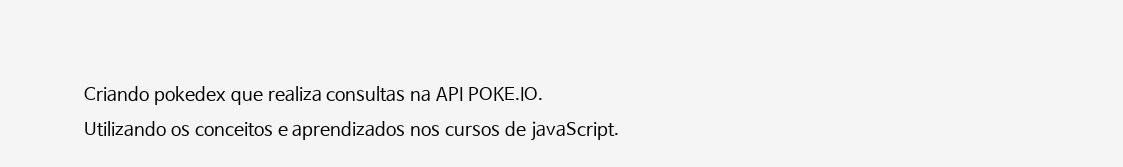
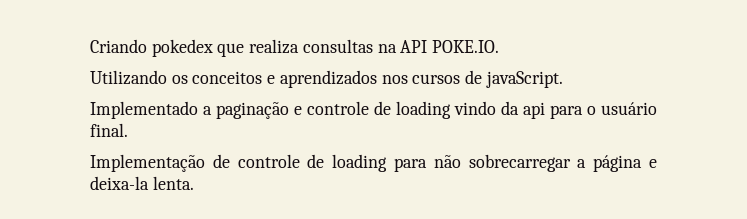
(619, 131) none -> [90,101,657,119] [90,123,128,137] [90,154,657,172] [90,176,194,190] // Implementado a paginação e controle de loading vindo da api para o usuário final. // Implementação de controle de loading para não sobrecarregar a página e deixa-la lenta.

